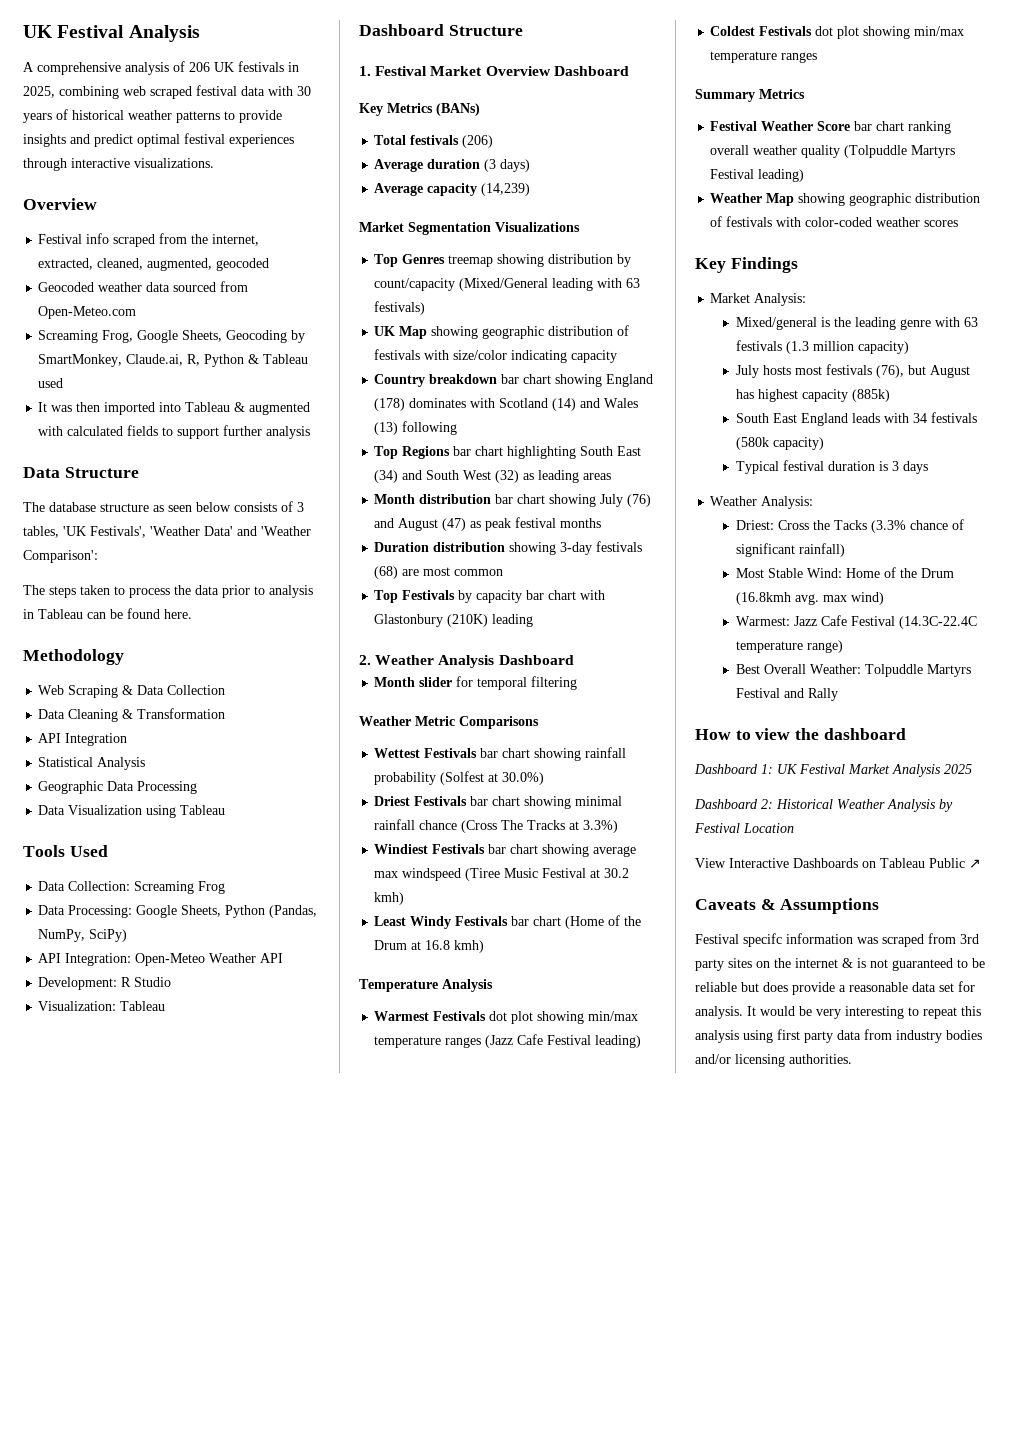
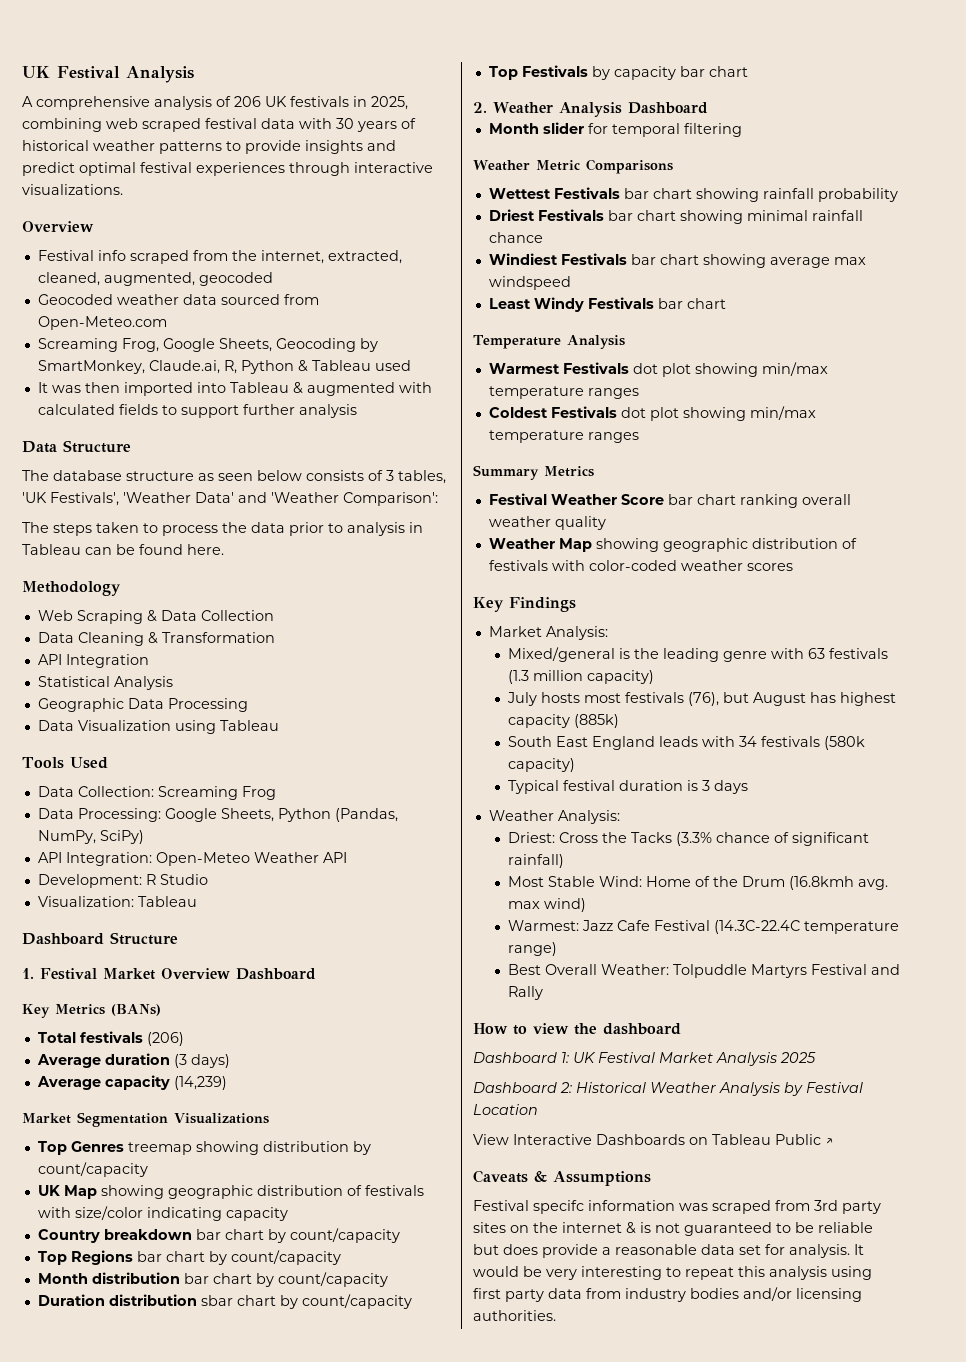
[459,278,641,291] [374,301,426,315] (Mixed/General leading with 63 festivals) -> (148, 1169) none
[555,374,654,387] [374,398,639,411] [374,421,458,435] [374,446,642,459] [374,470,612,483] [374,494,652,507] [374,517,602,531] [374,541,643,555] [374,566,504,579] showing England (178) dominates with Scotland (14) and Wales (13) following // Top Regions bar chart highlighting South East (34) and South West (32) as leading areas // Month distribution bar chart showing July (76) and August (47) as peak festival months // Duration distribution showing 3-day festivals (68) are most common -> [267,1228,400,1243] [37,1250,341,1265] [37,1272,388,1287] [37,1294,412,1309] by count/capacity // Top Regions bar chart by count/capacity // Month distribution bar chart by count/capacity // Duration distribution sbar chart by count/capacity
[580,590,606,600] [374,614,534,627] with Glastonbury (210K) leading -> (748, 71) none
[440,771,545,785] (Solfest at 30.0%) -> (898, 195) none
[461,820,619,833] (Cross The Tracks at 3.3%) -> (543, 237) none
[465,868,630,881] [374,892,405,905] (Tiree Music Festival at 30.2 kmh) -> (571, 283) none
[565,915,642,929] [374,940,485,953] (Home of the Drum at 16.8 kmh) -> (726, 303) none
[485,1034,642,1048] (Jazz Cafe Festival leading) -> (639, 393) none
[844,145,956,158] [710,169,805,182] (Tolpuddle Martyrs Festival leading) -> (606, 523) none

